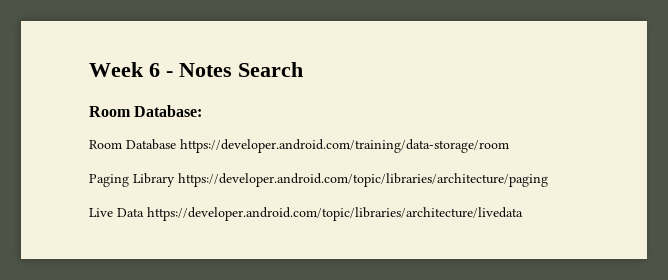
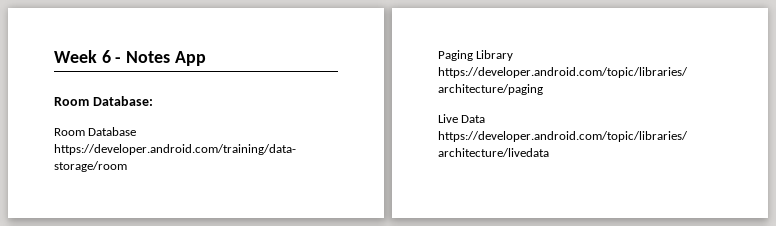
[238,62,303,77] Search -> [174,51,206,66] App

